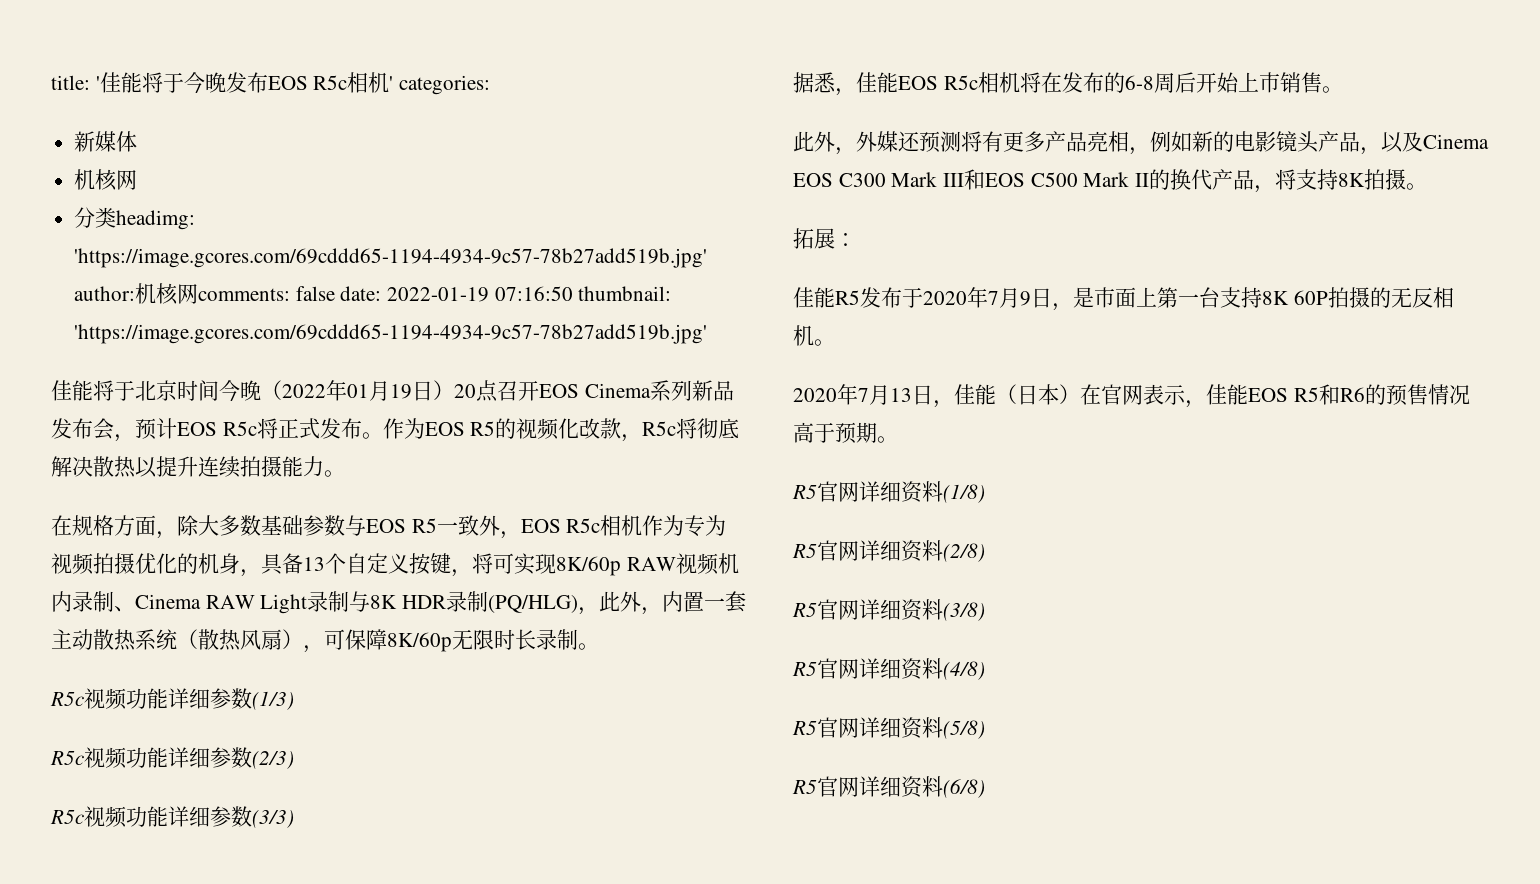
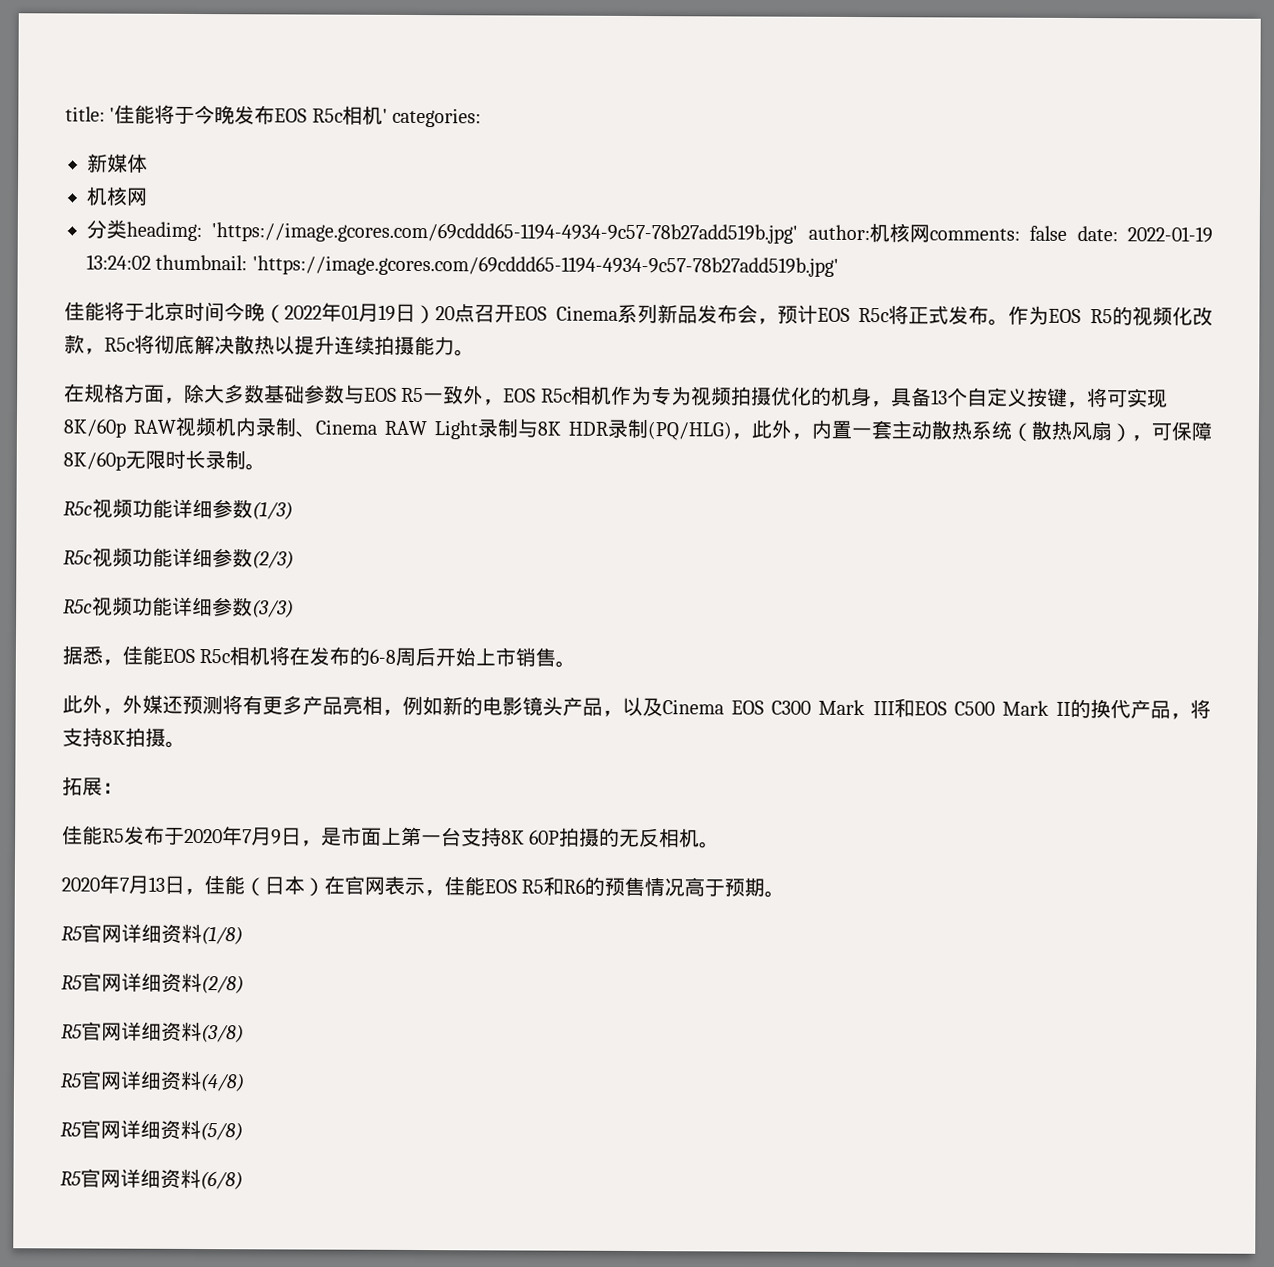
[494,286,573,301] 07:16:50 -> [86,254,151,270] 13:24:02

